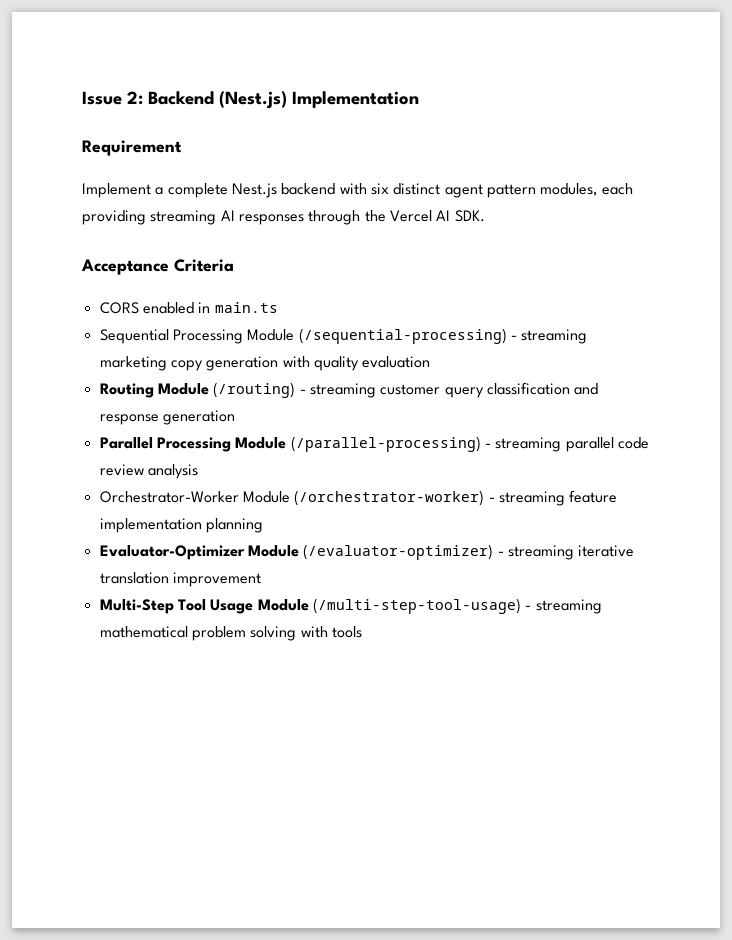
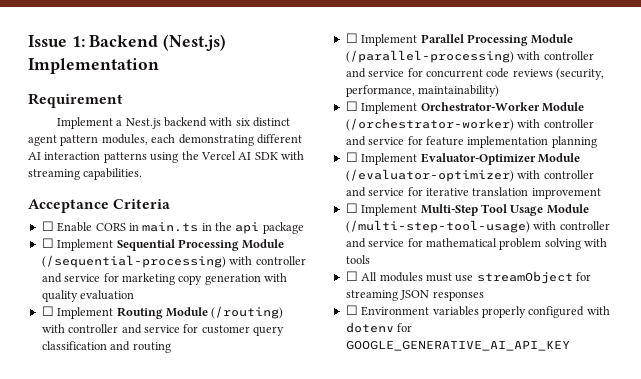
[127,91,143,105] 2: -> [71,36,85,47] 1:
[167,183,228,198] complete -> (123, 123) none
[82,210,485,225] providing streaming AI responses through the Vercel AI SDK. -> [178,134,302,146] [28,151,304,163] [28,168,143,180] demonstrating different AI interaction patterns using the Vercel AI SDK with streaming capabilities.
[99,302,194,314] CORS enabled -> [41,221,126,232] ☐ Enable CORS
[99,328,588,344] // Sequential Processing Module (/sequential-processing) - streaming -> [201,222,304,234] [41,238,285,251] [41,255,306,268] [41,273,119,283] in the api package // ☐ Implement Sequential Processing Module (/sequential-processing) with controller and service for
(431, 362) none -> [41,306,114,319] ☐ Implement
[299,383,376,398] - streaming -> [41,324,199,334] with controller and service for
[99,410,235,425] response generation // -> [132,342,171,353] [345,33,418,46] routing // ☐ Implement
[484,437,649,452] [99,464,198,479] [99,490,565,506] - streaming parallel code review analysis // Orchestrator-Worker Module (/orchestrator-worker) - streaming -> [517,51,594,60] [345,68,604,80] [345,85,500,97] [345,101,584,114] [345,118,594,131] [345,136,423,146] with controller and service for concurrent code reviews (security, performance, maintainability) // ☐ Implement Orchestrator-Worker Module (/orchestrator-worker) with controller and service for
(263, 525) none -> [345,152,418,165] ☐ Implement
[497,545,574,560] - streaming -> [517,170,594,179] [345,187,423,197] with controller and service for
(261, 579) none -> [345,203,418,216] ☐ Implement
[525,599,602,614] - streaming -> [533,221,610,230] [345,238,423,248] with controller and service for
(362, 632) none -> [345,271,591,284] [345,290,484,301] [345,305,610,318] [345,322,413,333] [345,340,570,351] // ☐ All modules must use streamObject for streaming JSON responses // ☐ Environment variables properly configured with dotenv for GOOGLE_GENERATIVE_AI_API_KEY

